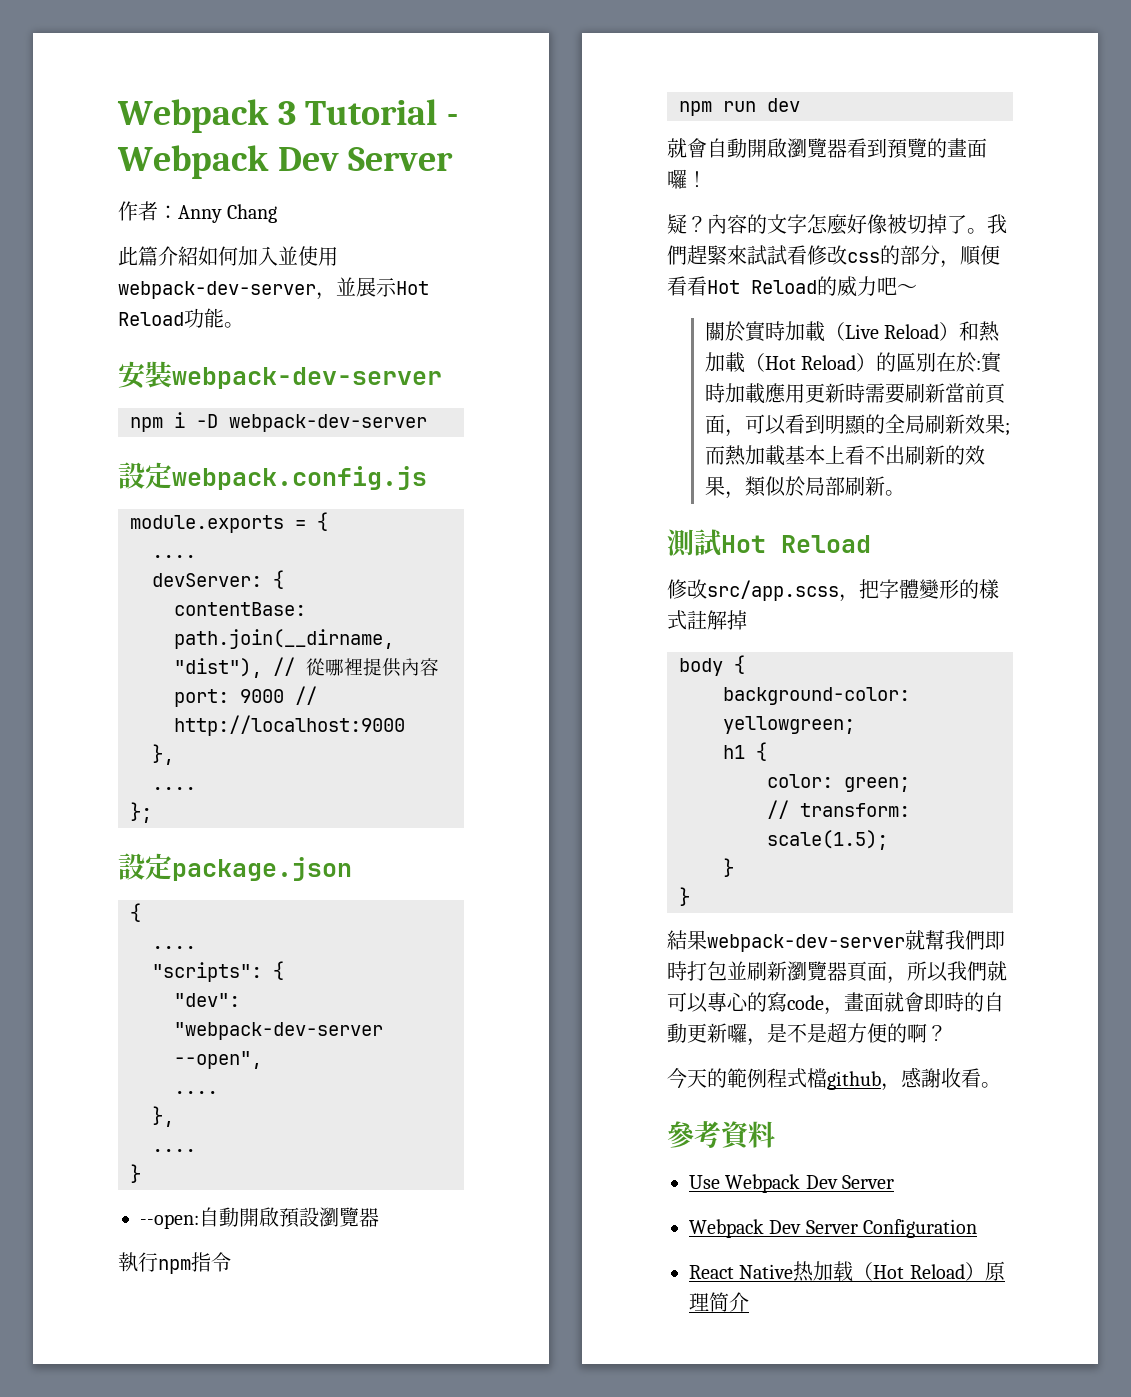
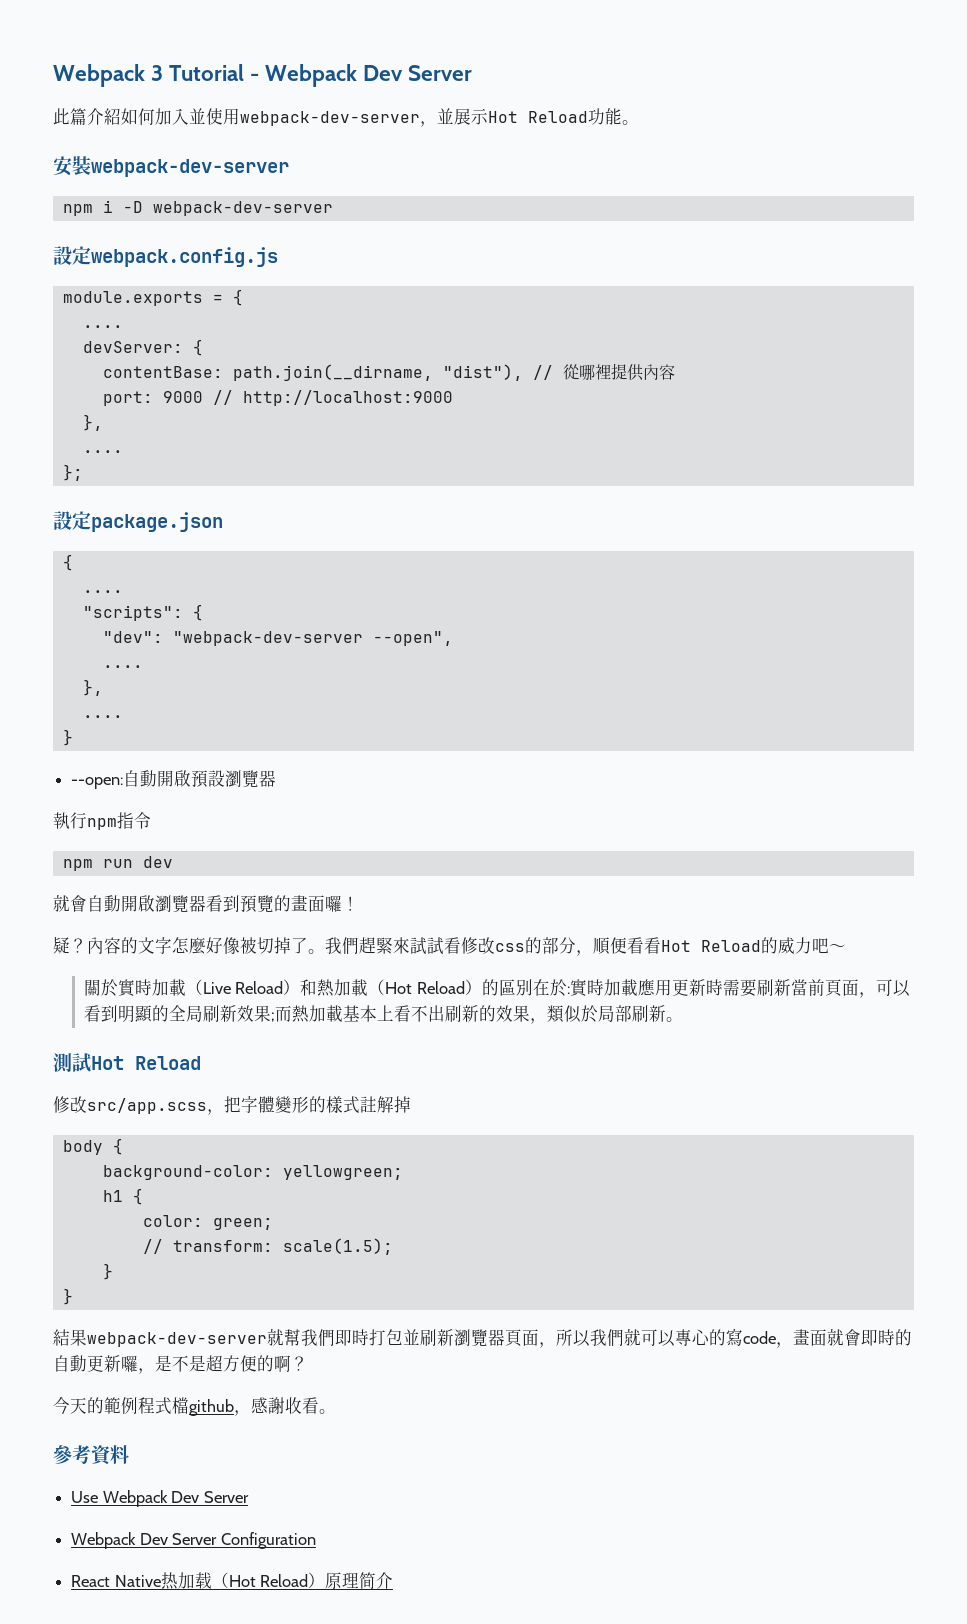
[118,201,278,223] // 作者：Anny Chang -> (473, 73) none

